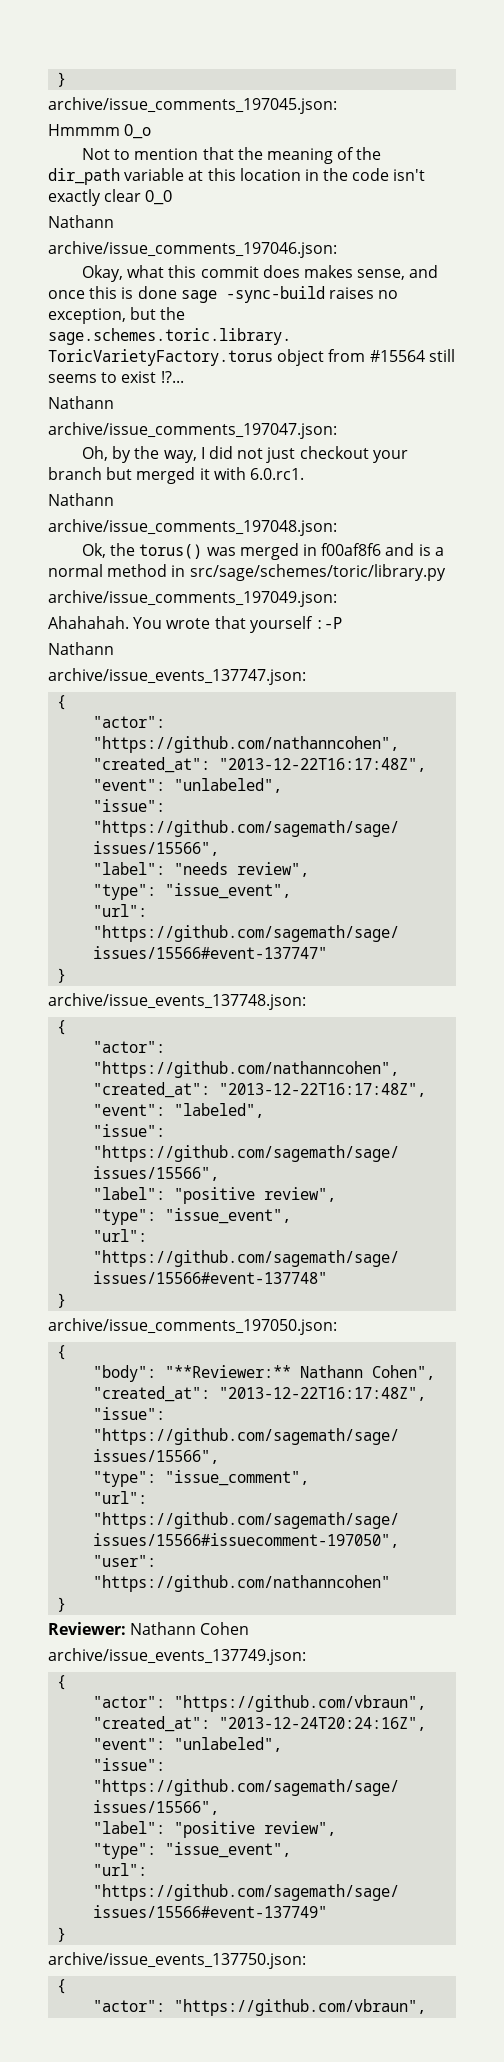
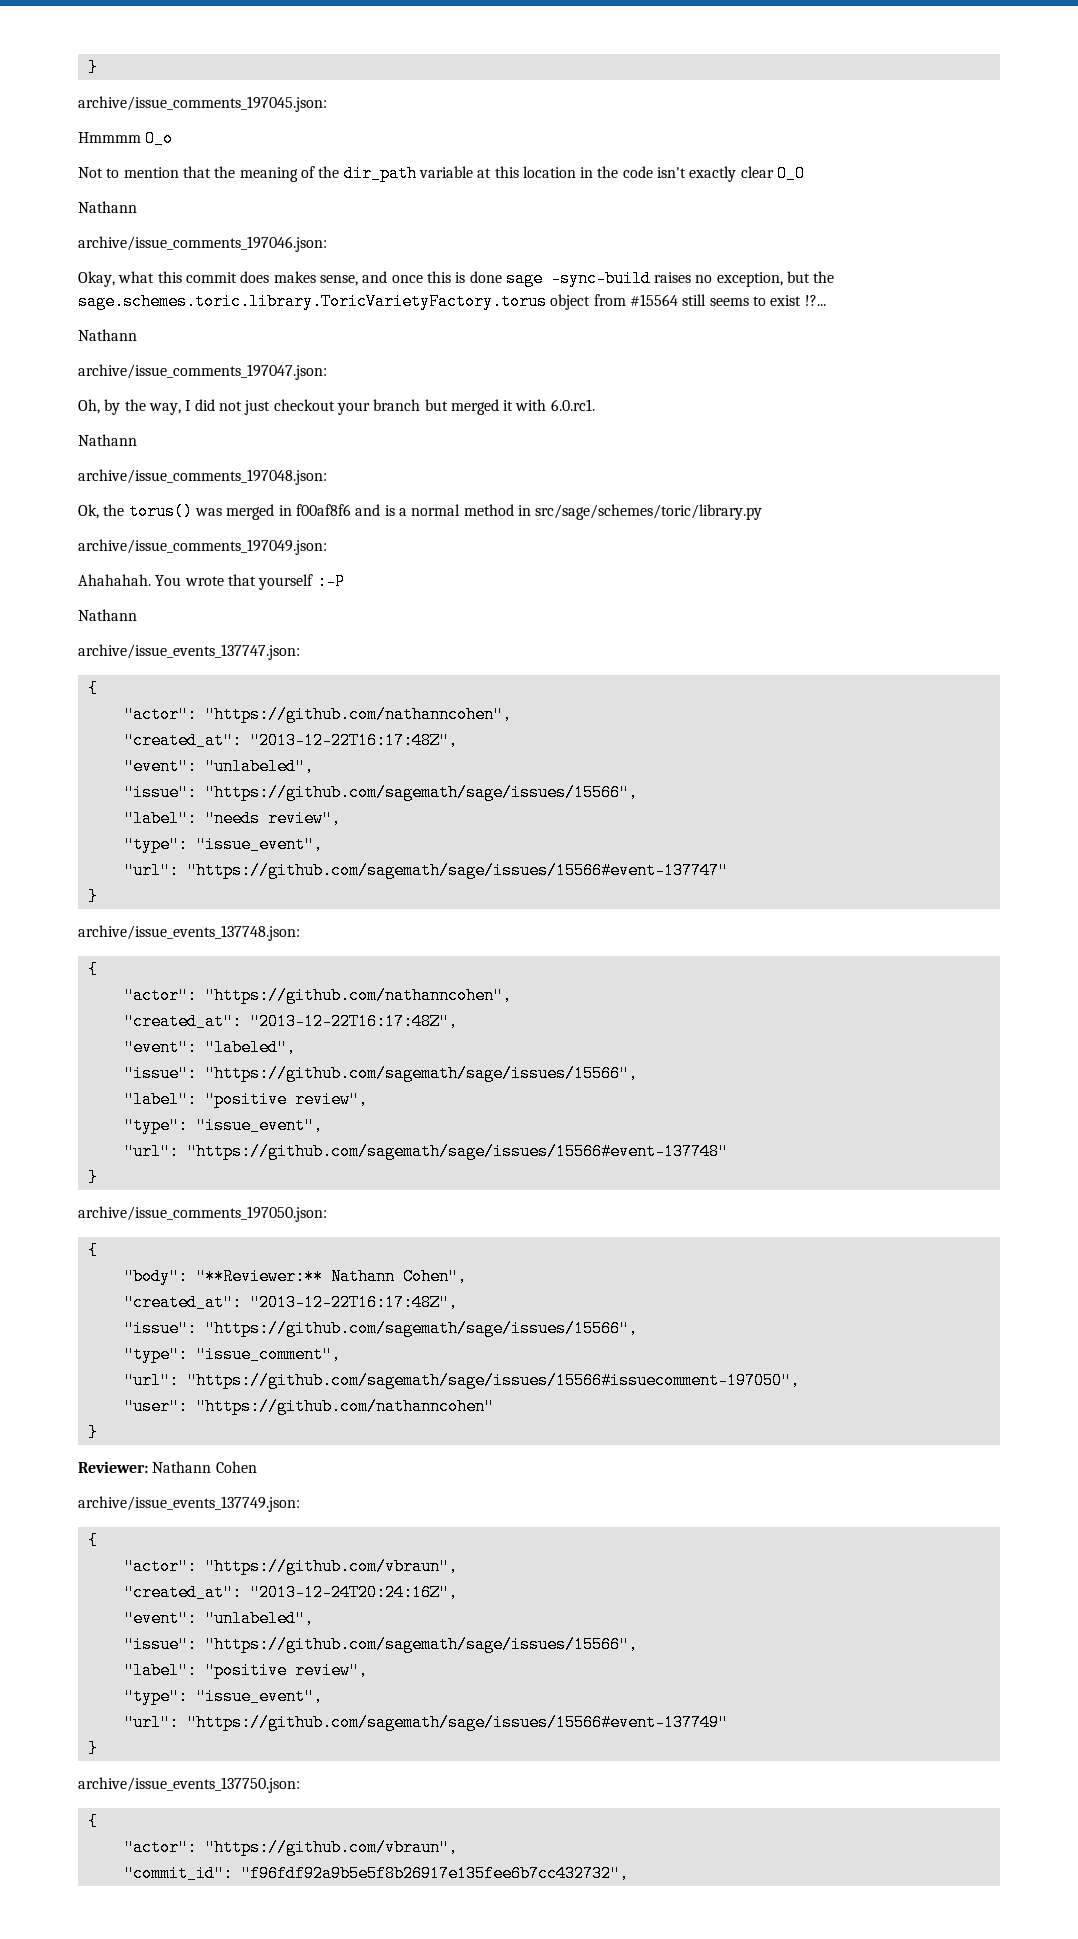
(427, 2007) none -> [123,1865,629,1882] // "commit_id": "f96fdf92a9b5e5f8b26917e135fee6b7cc432732",

